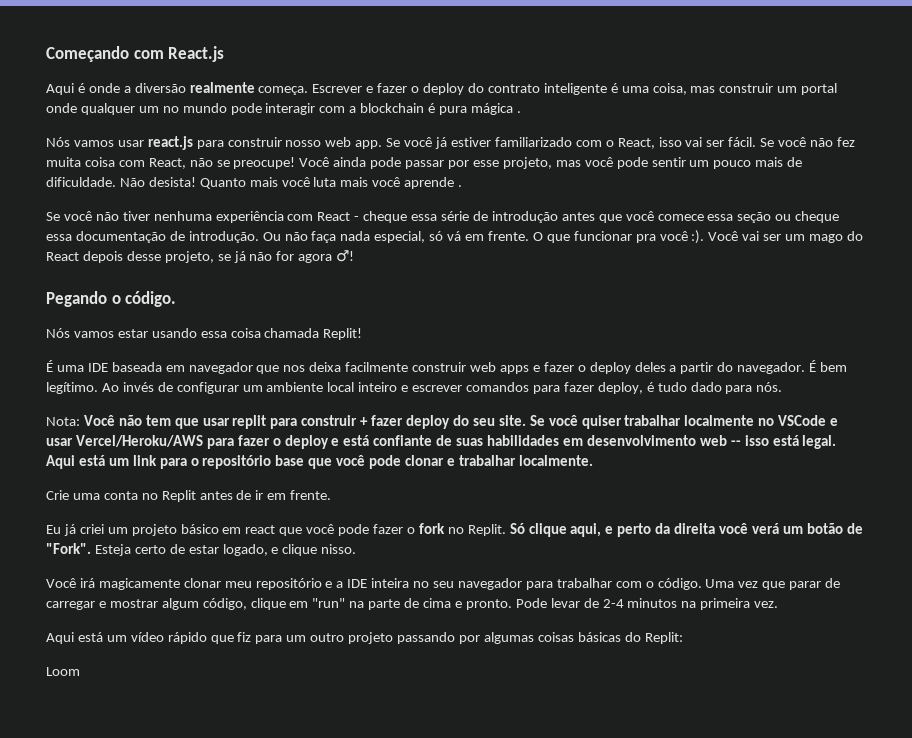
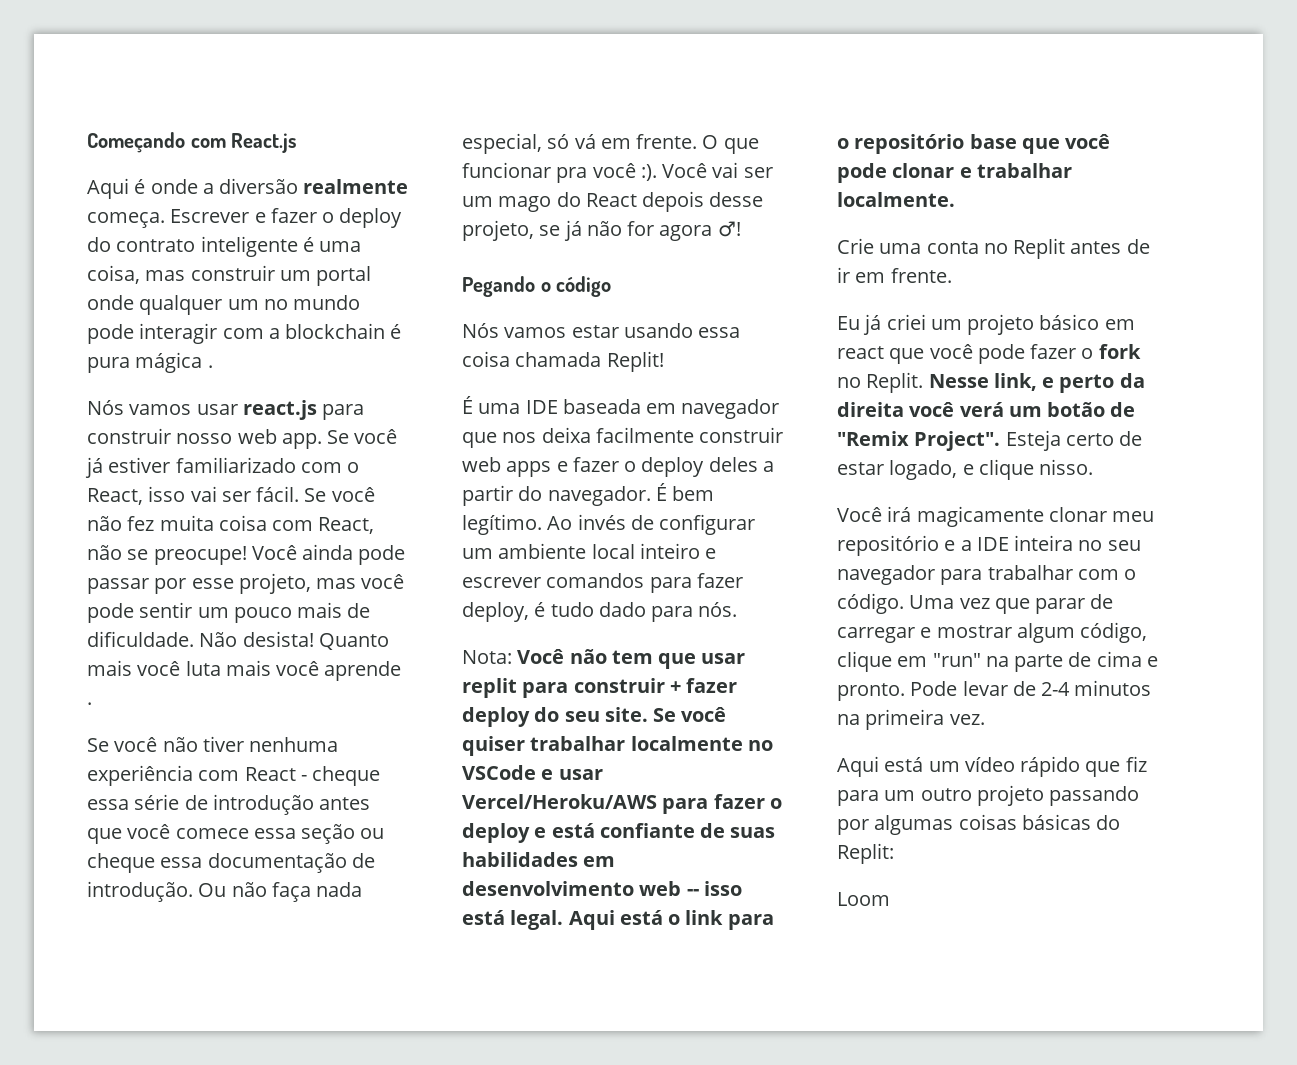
[125,291,177,307] código. -> [556,276,612,297] código
[108,458,129,466] um -> [668,914,681,925] o
[509,523,602,537] Só clique aqui, -> [928,373,1037,391] Nesse link,
[46,543,91,554] "Fork". -> [837,431,1001,451] "Remix Project".

